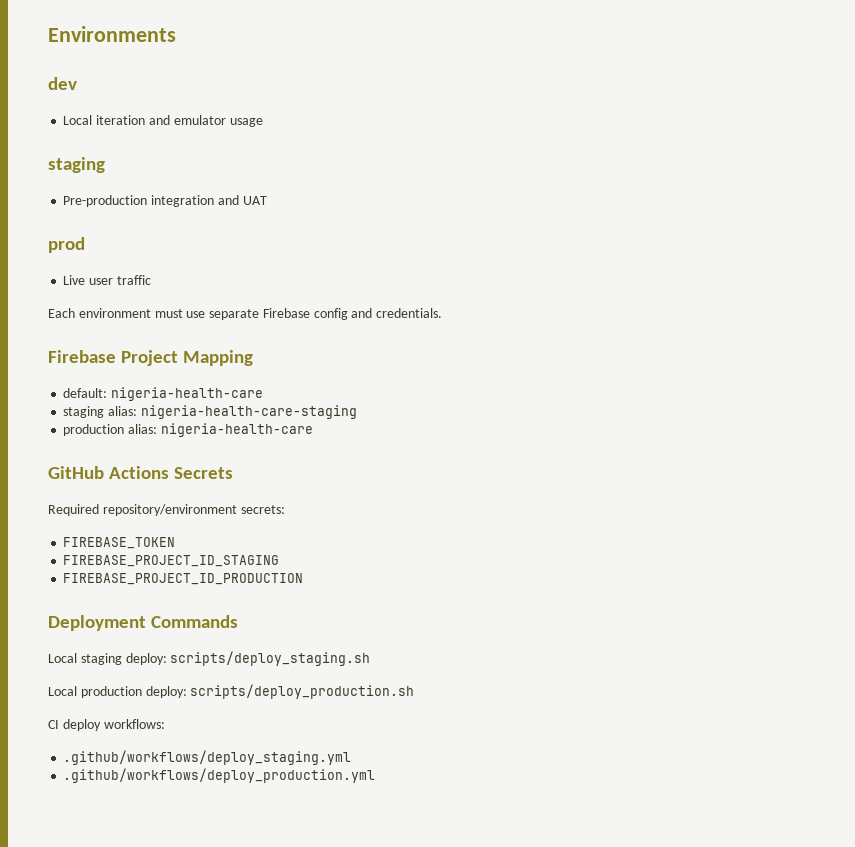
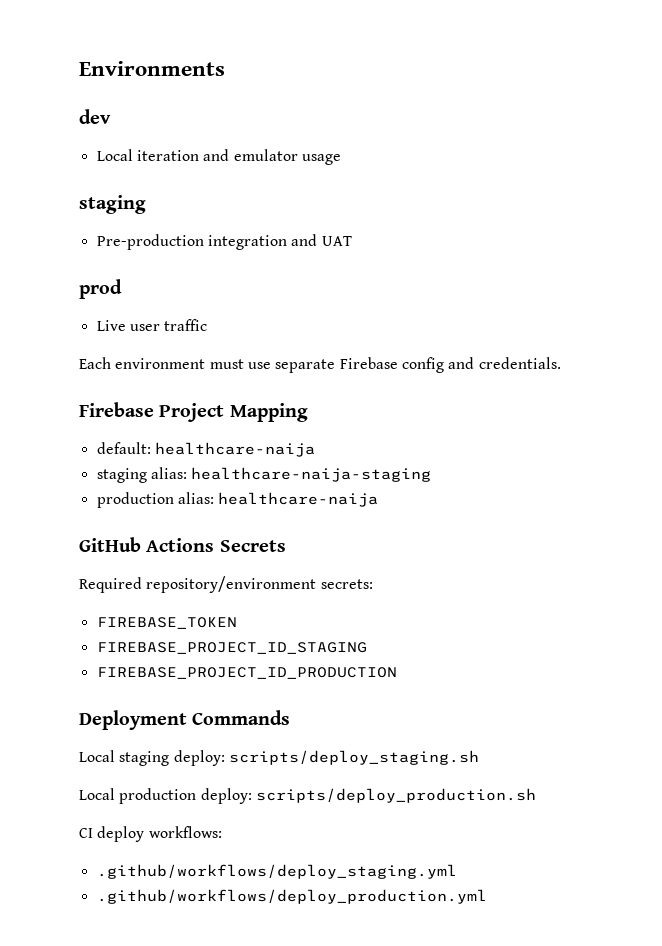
[111,387,264,401] nigeria-health-care -> [154,442,315,457] healthcare-naija
[140,405,357,419] nigeria-health-care-staging -> [191,467,432,482] healthcare-naija-staging
[160,423,313,437] nigeria-health-care -> [218,492,379,507] healthcare-naija

